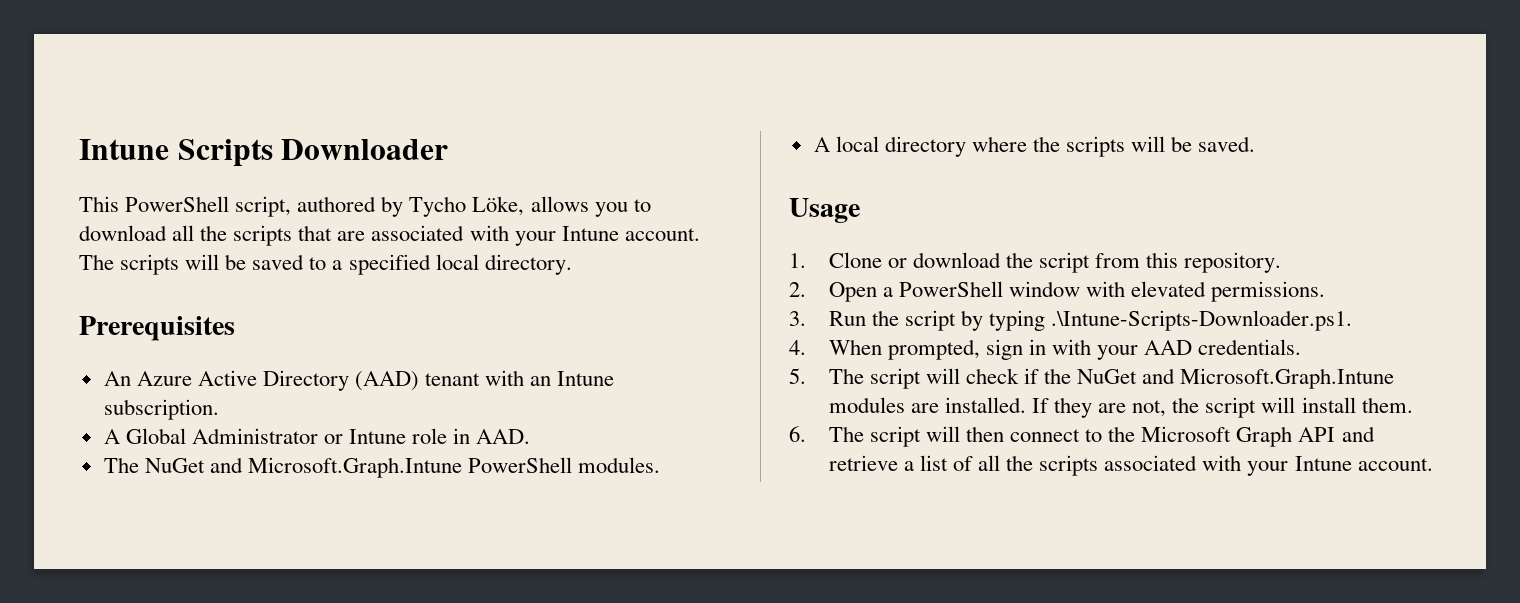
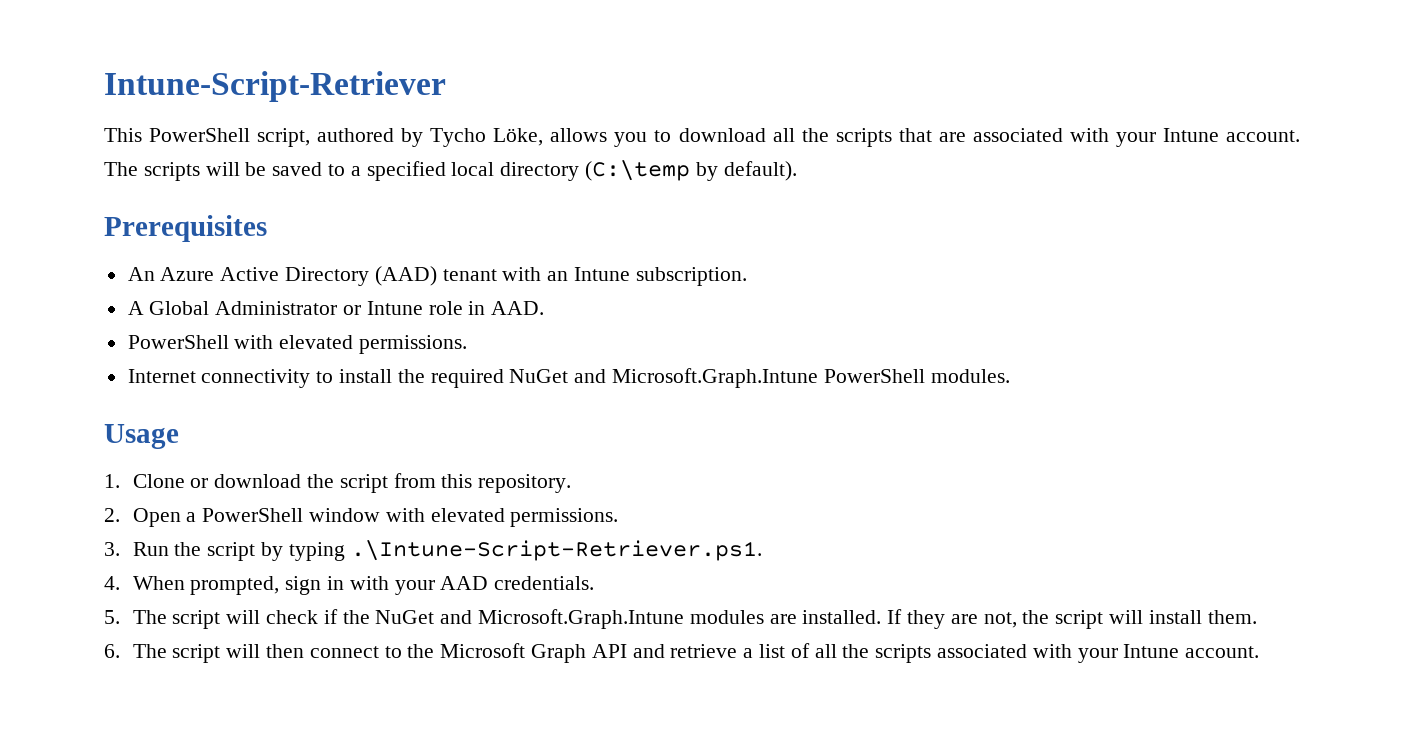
[79,139,449,167] Intune Scripts Downloader -> [104,71,446,102] Intune-Script-Retriever
[484,254,572,275] directory. -> [500,160,797,181] directory (C:\temp by default).
[103,457,139,473] The -> [127,335,468,354] [127,369,504,388] PowerShell with elevated permissions. // Internet connectivity to install the required
[813,136,1256,157] // A local directory where the scripts will be saved. -> (1010, 376) none
[1051,310,1353,331] .\Intune-Scripts-Downloader.ps1. -> [350,540,762,561] .\Intune-Script-Retriever.ps1.

